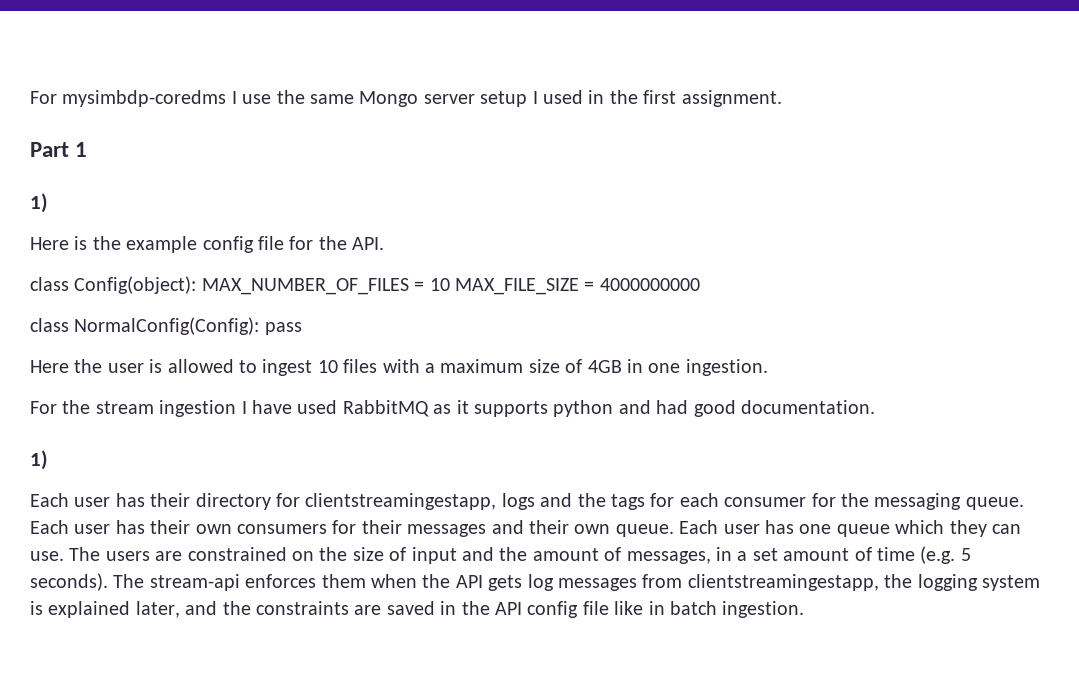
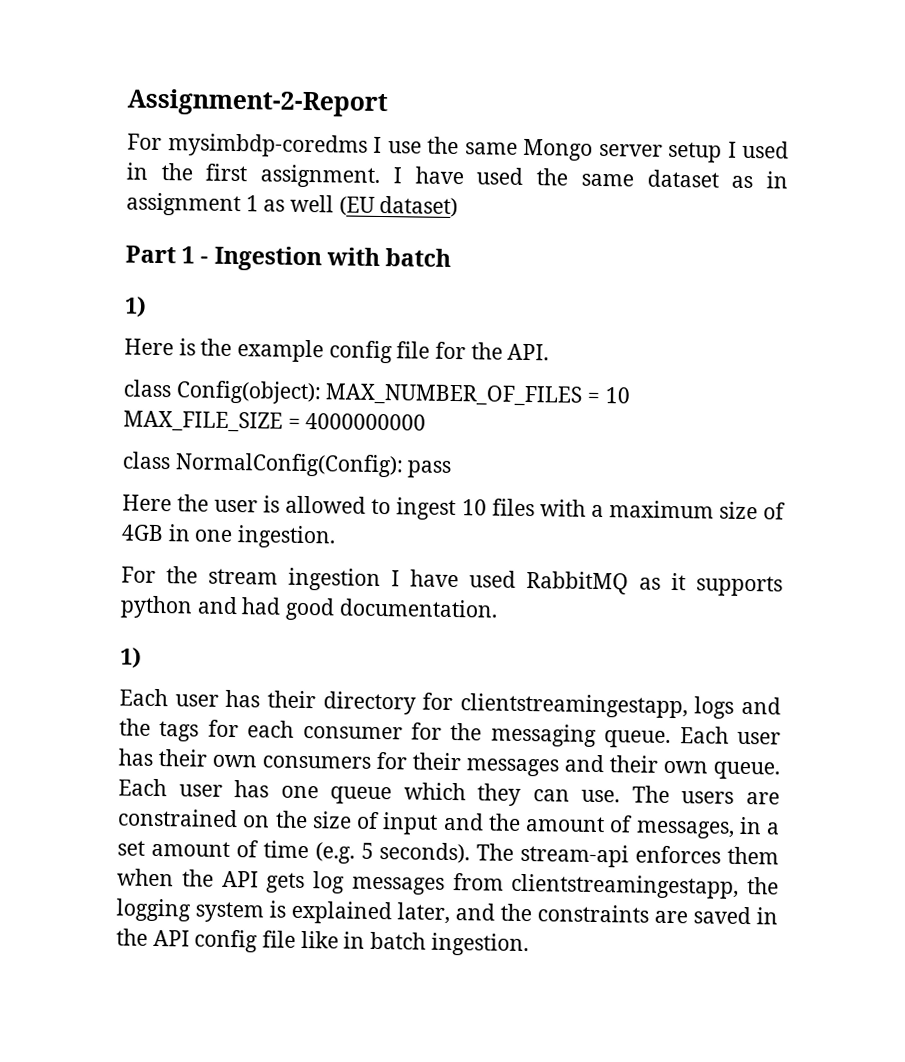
(30, 97) none -> [127,88,388,118] Assignment-2-Report //
[30,142,88,157] // Part 1 -> [392,166,789,189] [126,192,459,218] [125,245,452,272] I have used the same dataset as in assignment 1 as well (EU dataset) // Part 1 - Ingestion with batch

